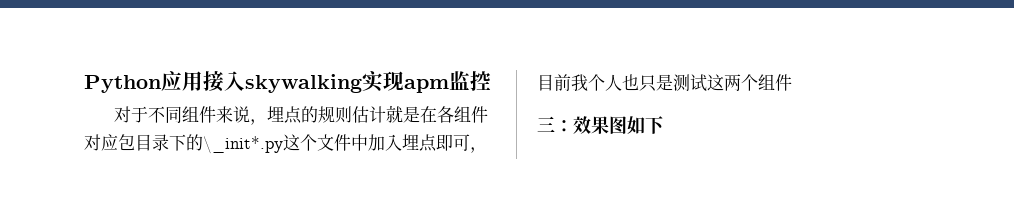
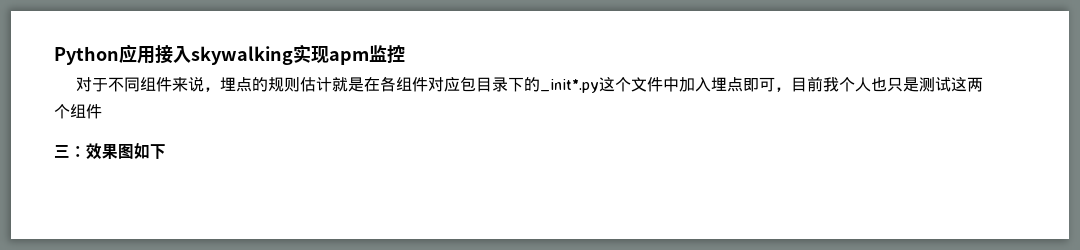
[203,136,283,154] \_init*.py -> [539,79,599,93] _init*.py

